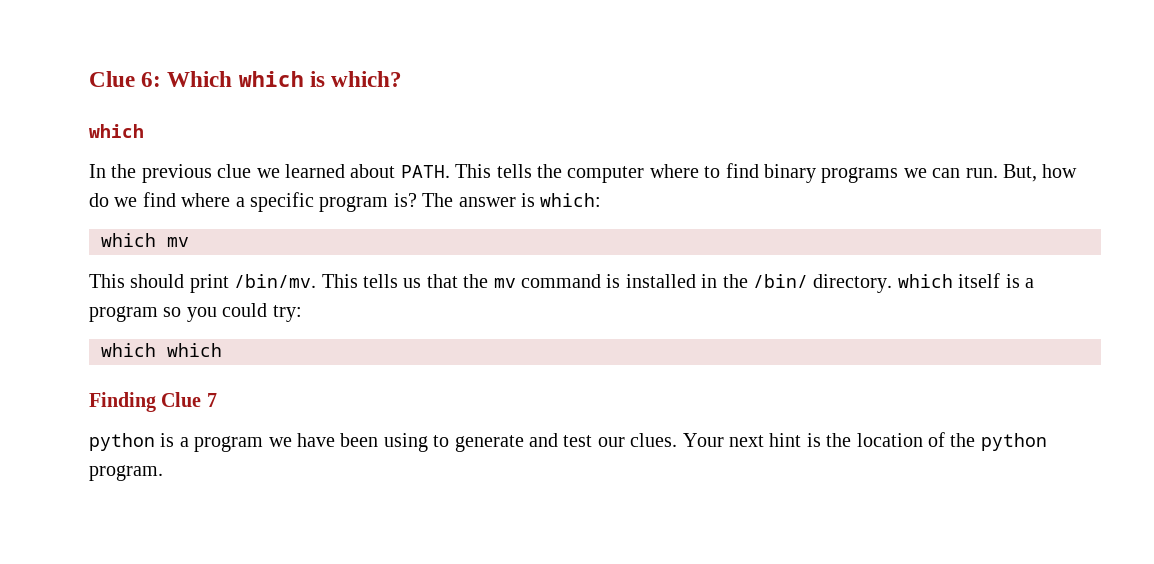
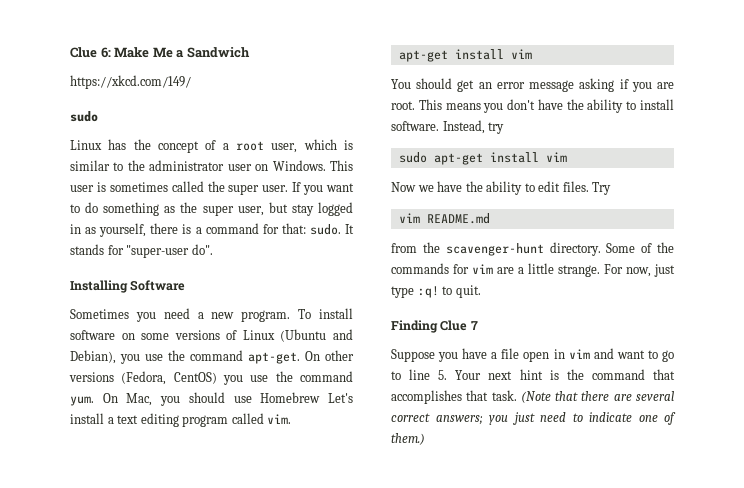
[167,71,403,87] [89,124,144,138] [89,163,1078,183] [89,192,602,212] [101,233,189,247] [89,273,1034,293] [89,303,302,322] [101,343,222,357] [89,392,217,412] [89,433,678,452] Which which is which? // which // In the previous clue we learned about PATH. This tells the computer where to find binary programs we can run. But, how do we find where a specific program is? The answer is which: // which mv // This should print /bin/mv. This tells us that the mv command is installed in the /bin/ directory. which itself is a program so you could try: // which which // Finding Clue 7 // python is a program we have been using to generate and test our clues. -> [114,47,250,58] [70,75,191,89] [70,111,98,122] [70,139,354,153] [70,160,353,171] [70,181,354,195] [70,202,353,216] [70,223,354,237] [70,244,213,258] [70,280,186,293] [70,308,353,322] [70,329,353,342] [70,350,354,364] [69,371,354,385] [70,392,353,406] [70,413,292,427] [398,49,532,62] [391,78,674,92] [391,99,674,113] [391,120,505,134] [398,152,567,165] [391,181,612,195] [398,213,490,224] [391,242,674,256] [391,263,675,277] [391,285,481,298] [391,320,478,333] [391,348,674,362] [391,369,448,380] Make Me a Sandwich // https://xkcd.com/149/ // sudo // Linux has the concept of a root user, which is similar to the administrator user on Windows. This user is sometimes called the super user. If you want to do something as the super user, but stay logged in as yourself, there is a command for that: sudo. It stands for "super-user do". // Installing Software // Sometimes you need a new program. To install software on some versions of Linux (Ubuntu and Debian), you use the command apt-get. On other versions (Fedora, CentOS) you use the command yum. On Mac, you should use Homebrew Let's install a text editing program called vim. // apt-get install vim // You should get an error message asking if you are root. This means you don't have the ability to install software. Instead, try // sudo apt-get install vim // Now we have the ability to edit files. Try // vim README.md // from the scavenger-hunt directory. Some of the commands for vim are a little strange. For now, just type :q! to quit. // Finding Clue 7 // Suppose you have a file open in vim and want to go to line 5.
[856,432,1047,451] [89,465,163,481] location of the python program. -> [591,369,675,380] [391,390,674,404] [391,412,676,425] [391,433,425,445] command that accomplishes that task. (Note that there are several correct answers; you just need to indicate one of them.)

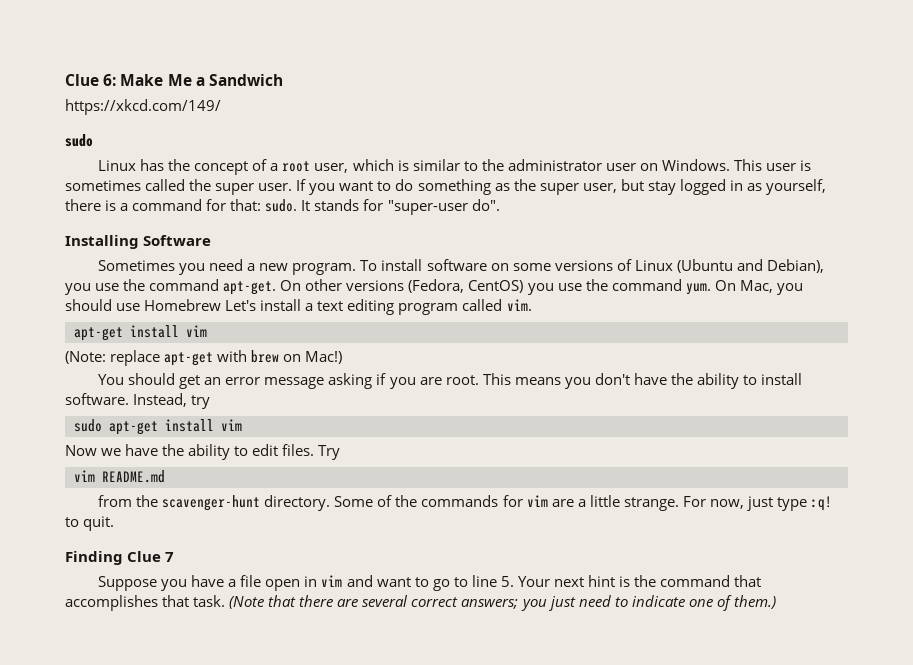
(532, 54) none -> [65,350,343,366] // (Note: replace apt-get with brew on Mac!)

